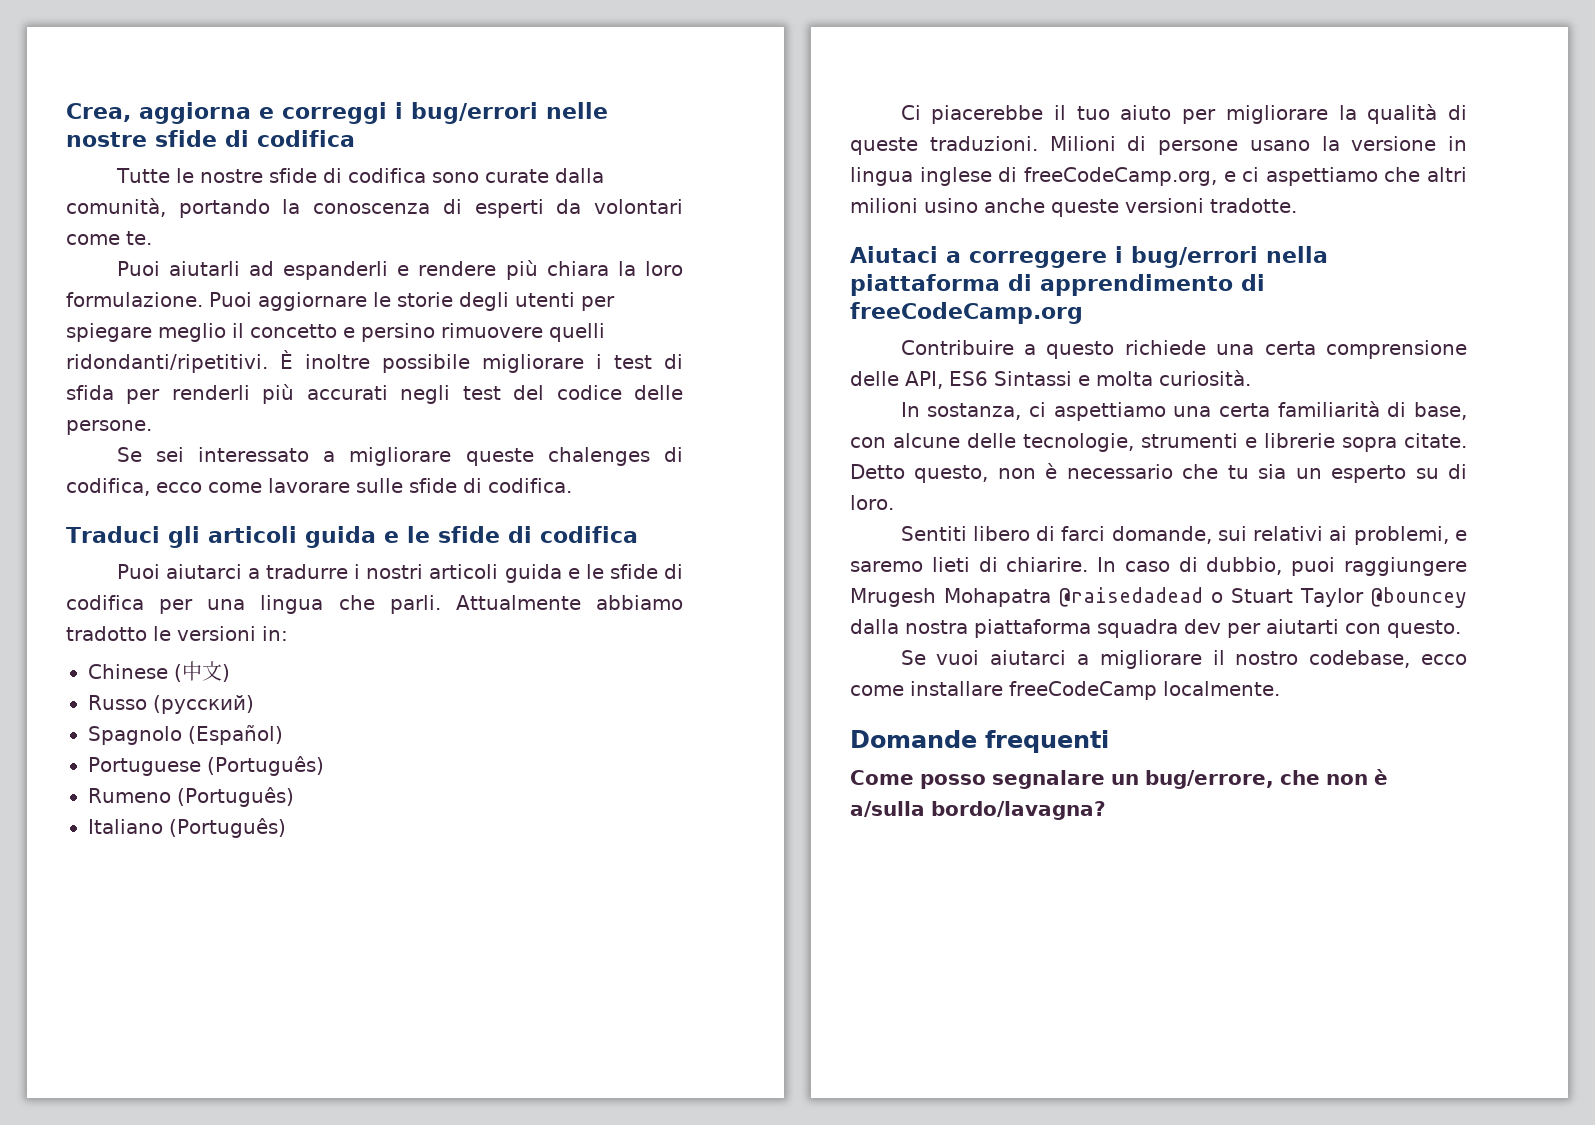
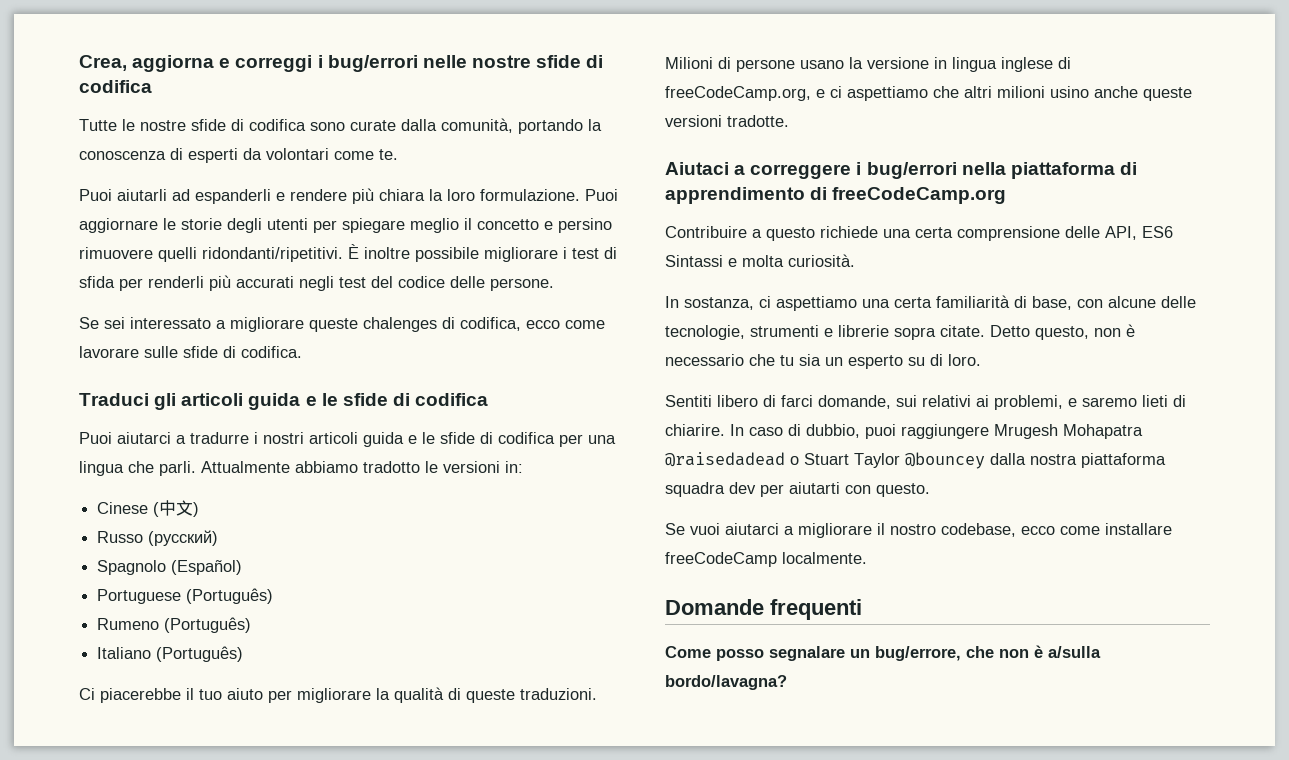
[88,664,168,679] Chinese -> [97,502,149,514] Cinese

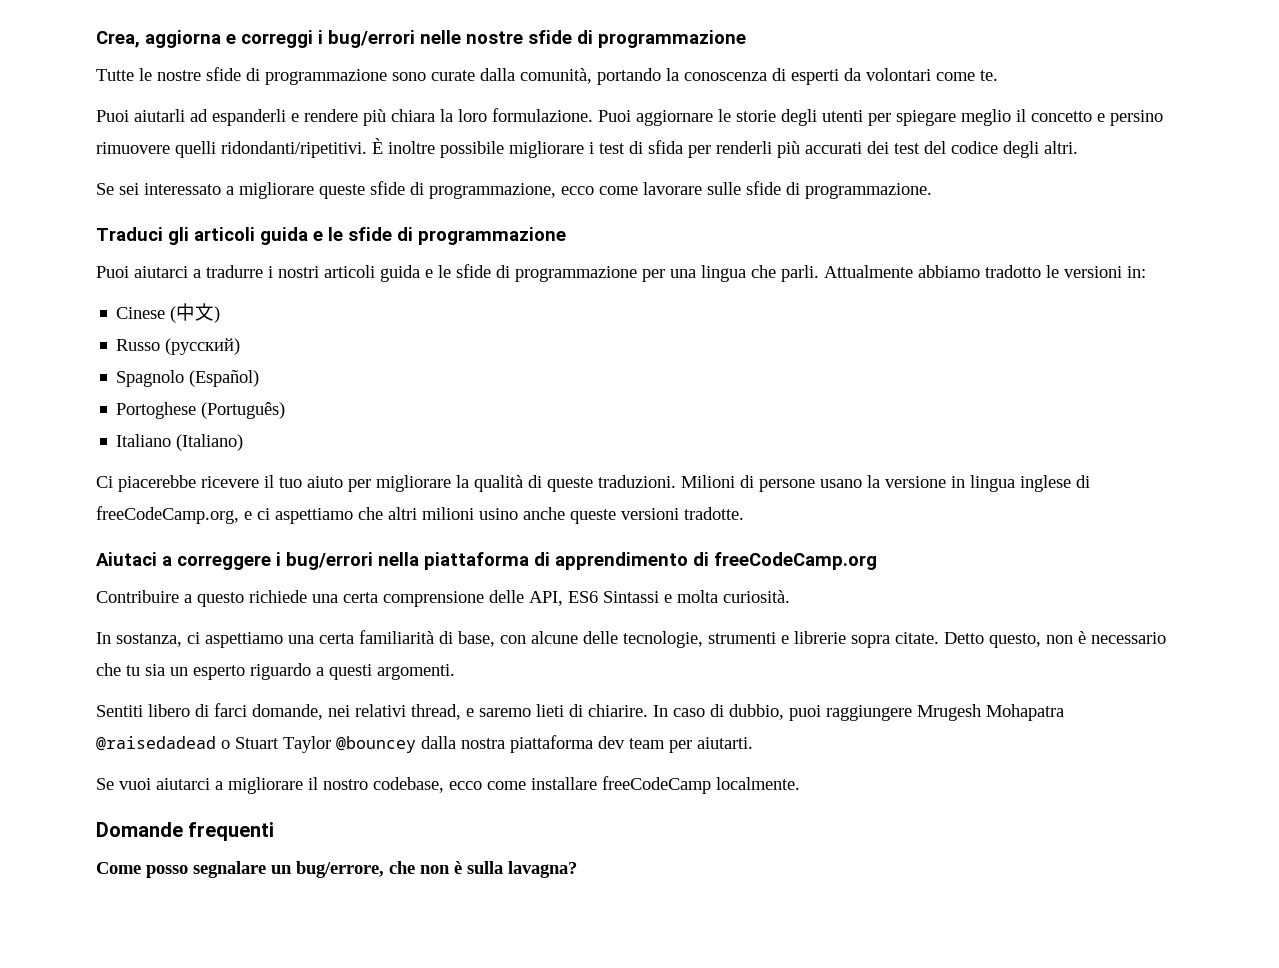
[79,80,152,93] codifica -> [598,30,746,48] programmazione
[249,119,306,131] codifica -> [265,69,387,85] programmazione
[299,276,334,291] negli -> [867,141,889,154] dei
[450,276,554,291] delle persone. -> [1003,141,1078,158] degli altri.
[363,317,521,332] chalenges di codifica, -> [370,181,556,199] sfide di programmazione,
[241,346,302,358] codifica. -> [805,183,932,199] programmazione.
[415,393,489,406] codifica -> [418,227,566,245] programmazione
[498,432,555,444] codifica -> [515,266,637,282] programmazione
[97,588,274,604] [97,618,160,630] Portuguese (Português) // Rumeno -> [116,402,197,419] Portoghese
[156,646,244,662] (Português) -> [176,434,244,451] (Italiano)
(181, 695) none -> [201,476,259,488] ricevere
[908,354,981,366] su di loro. -> [250,663,455,680] riguardo a questi argomenti.
[896,395,1063,410] sui relativi ai problemi, -> [328,704,461,720] nei relativi thread,
[665,482,930,497] squadra dev per aiutarti con questo. -> [598,736,753,753] dev team per aiutarti.
[1048,646,1101,658] [665,675,787,690] a/sulla bordo/lavagna? -> [467,861,577,878] sulla lavagna?

